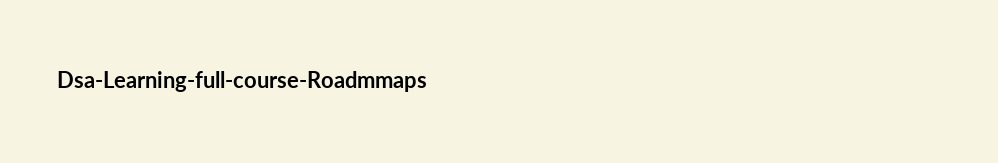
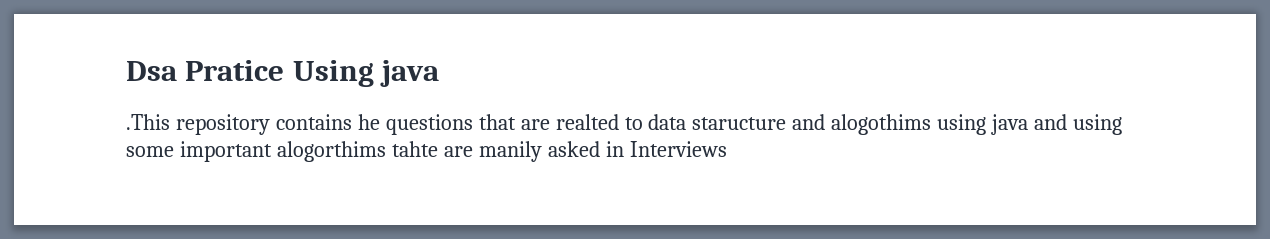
[57,71,427,92] Dsa-Learning-full-course-Roadmmaps -> [126,60,440,87] [126,114,1123,135] [126,141,727,162] Dsa Pratice Using java // .This repository contains he questions that are realted to data staructure and alogothims using java and using some important alogorthims tahte are manily asked in Interviews

